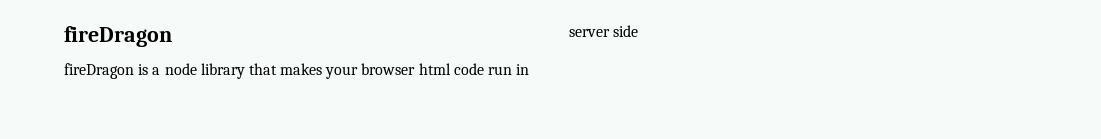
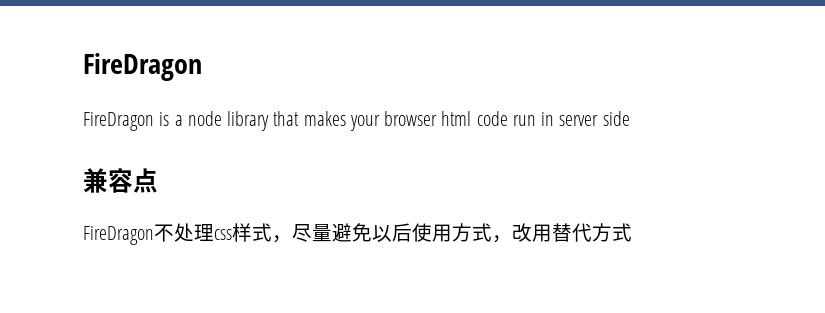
[64,26,172,47] [64,63,134,79] fireDragon // fireDragon -> [83,53,202,81] [83,112,154,131] FireDragon // FireDragon
(639, 31) none -> [83,168,158,193] [83,223,632,245] // 兼容点 // FireDragon不处理css样式，尽量避免以后使用方式，改用替代方式

